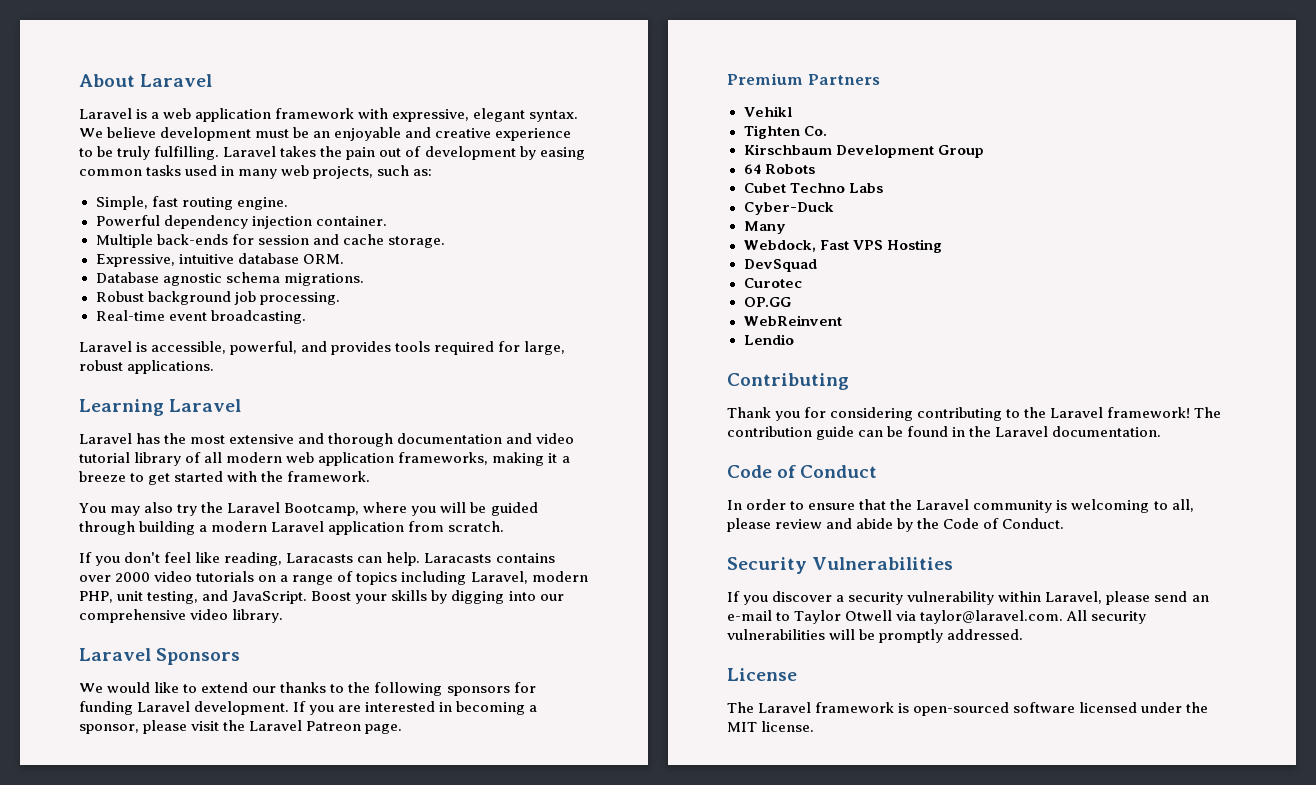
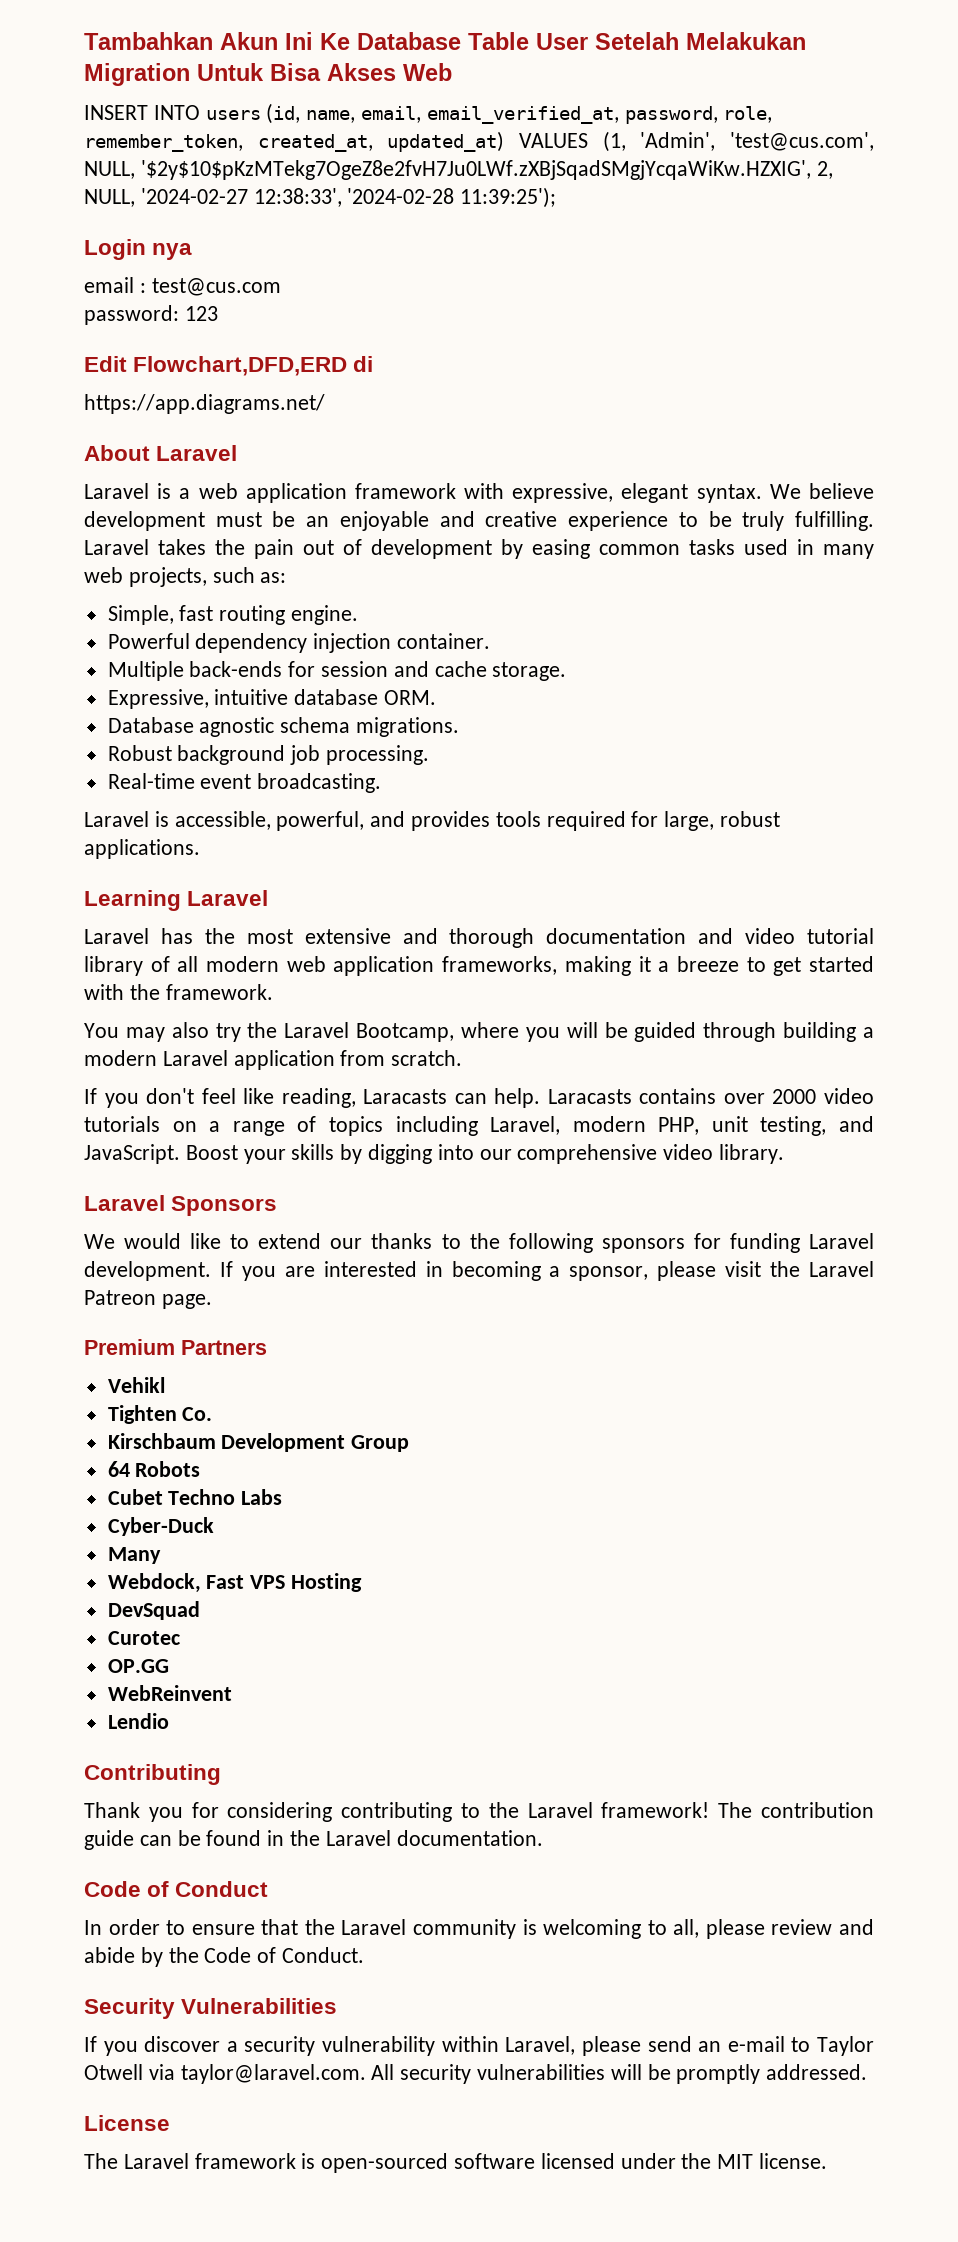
(79, 80) none -> [84,32,806,50] [84,63,452,86] [84,103,773,124] [84,131,874,152] [84,160,833,180] [84,187,557,208] [84,239,193,260] [84,277,281,296] [84,305,218,325] [84,356,374,376] [84,394,325,414] Tambahkan Akun Ini Ke Database Table User Setelah Melakukan Migration Untuk Bisa Akses Web // INSERT INTO users (id, name, email, email_verified_at, password, role, remember_token, created_at, updated_at) VALUES (1, 'Admin', 'test@cus.com', NULL, '$2y$10$pKzMTekg7OgeZ8e2fvH7Ju0LWf.zXBjSqadSMgjYcqaWiKw.HZXIG', 2, NULL, '2024-02-27 12:38:33', '2024-02-28 11:39:25'); // Login nya // email : test@cus.com // password: 123 // Edit Flowchart,DFD,ERD di // https://app.diagrams.net/ //

